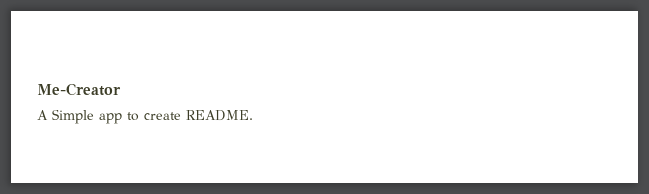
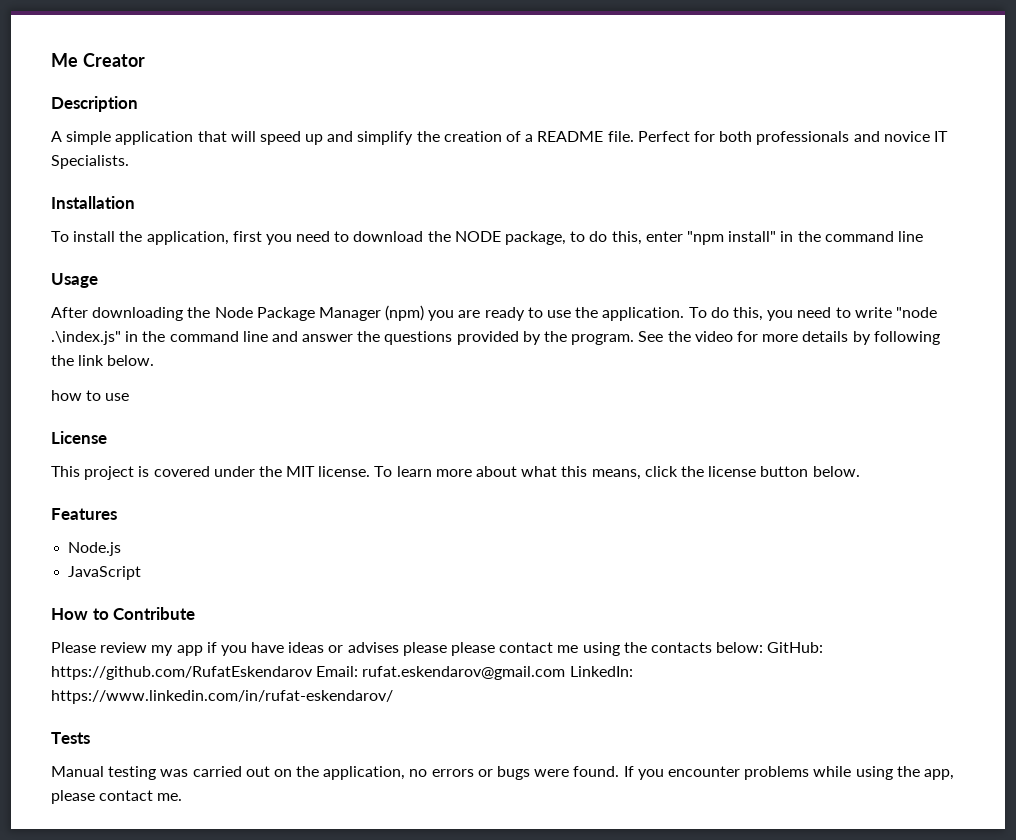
[37,83,121,96] [37,109,253,124] Me-Creator // A Simple app to create README. -> [51,53,145,67] [51,96,138,112] [51,131,948,145] [51,155,129,169] [51,196,135,209] [51,231,923,245] [51,273,98,288] [51,305,937,321] [51,331,940,345] [51,355,155,366] [51,390,130,401] [51,431,107,444] [51,466,860,480] [51,508,117,520] [68,542,122,556] [68,566,142,580] [51,607,196,620] [51,642,824,656] [51,666,633,680] [51,690,393,704] [51,732,90,744] [51,766,954,780] [51,790,183,804] Me Creator // Description // A simple application that will speed up and simplify the creation of a README file. Perfect for both professionals and novice IT Specialists. // Installation // To install the application, first you need to download the NODE package, to do this, enter "npm install" in the command line // Usage // After downloading the Node Package Manager (npm) you are ready to use the application. To do this, you need to write "node .\index.js" in the command line and answer the questions provided by the program. See the video for more details by following the link below. // how to use // License // This project is covered under the MIT license. To learn more about what this means, click the license button below. // Features // Node.js // JavaScript // How to Contribute // Please review my app if you have ideas or advises please please contact me using the contacts below: GitHub: https://github.com/RufatEskendarov Email: rufat.eskendarov@gmail.com LinkedIn: https://www.linkedin.com/in/rufat-eskendarov/ // Tests // Manual testing was carried out on the application, no errors or bugs were found. If you encounter problems while using the app, please contact me.

